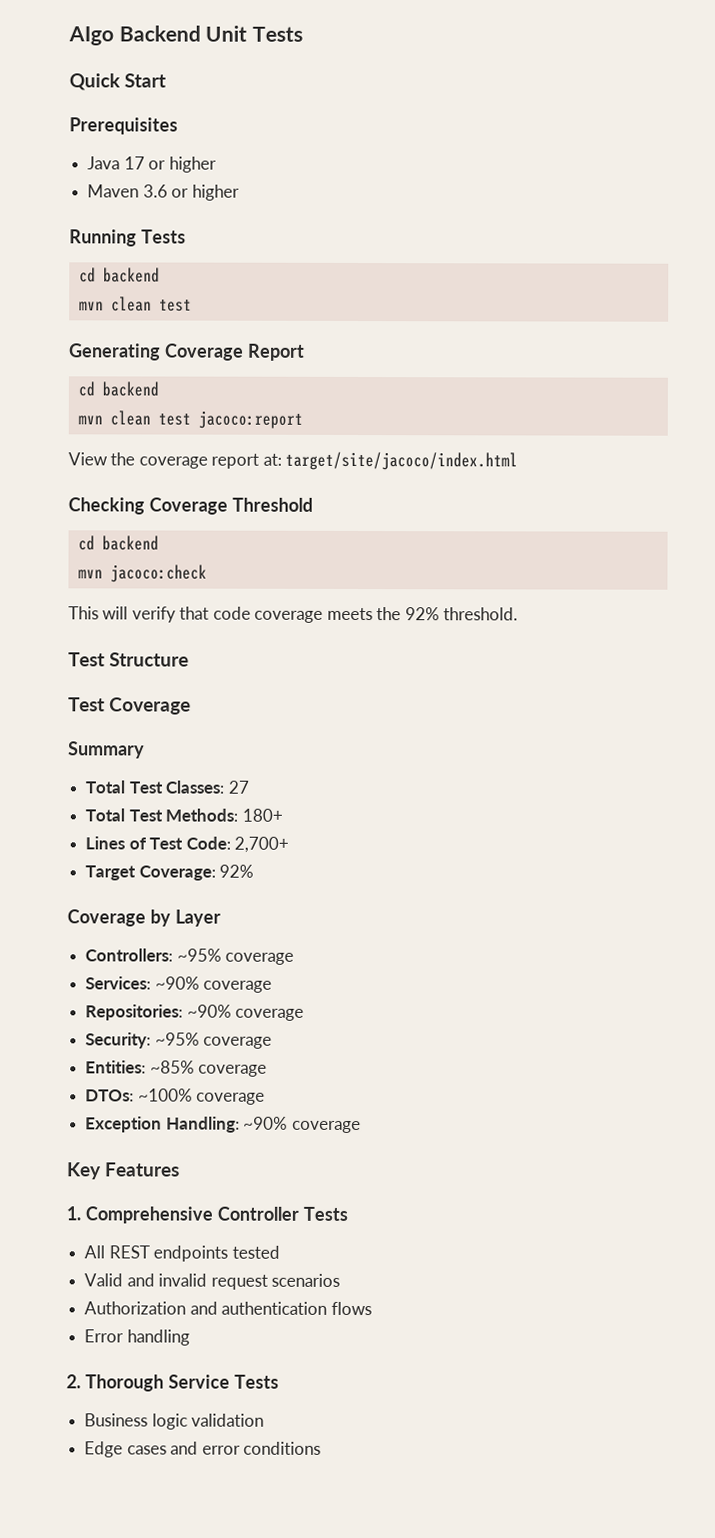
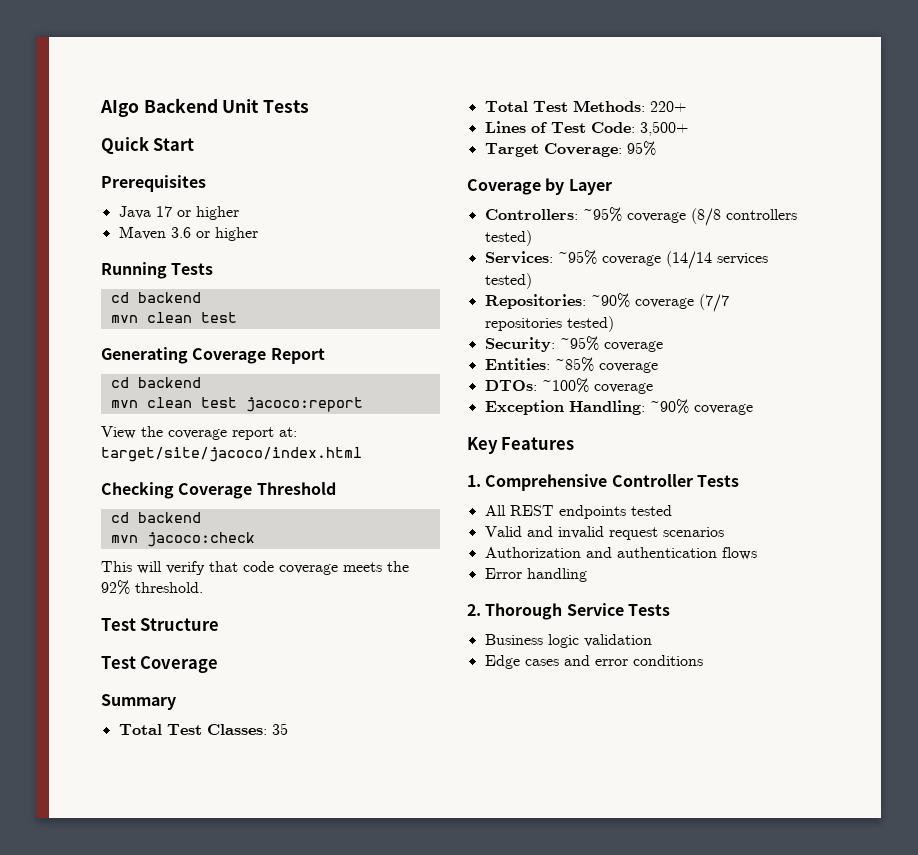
[227,780,249,794] 27 -> [271,723,288,735] 35
[241,808,283,822] 180+ -> [649,101,686,112] 220+
[233,836,289,853] 2,700+ -> [639,121,688,136] 3,500+
[219,864,255,878] 92% -> [626,141,656,156] 95%
(295, 958) none -> [690,208,797,226] [484,230,532,246] (8/8 controllers tested)
[154,976,273,993] ~90% coverage -> [557,250,768,269] [484,273,532,289] ~95% coverage (14/14 services tested)
(305, 1014) none -> [698,294,729,312] [484,316,614,332] (7/7 repositories tested)

